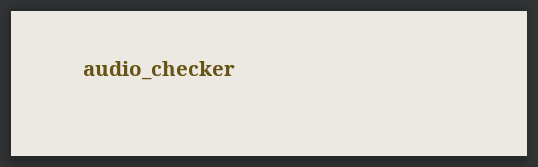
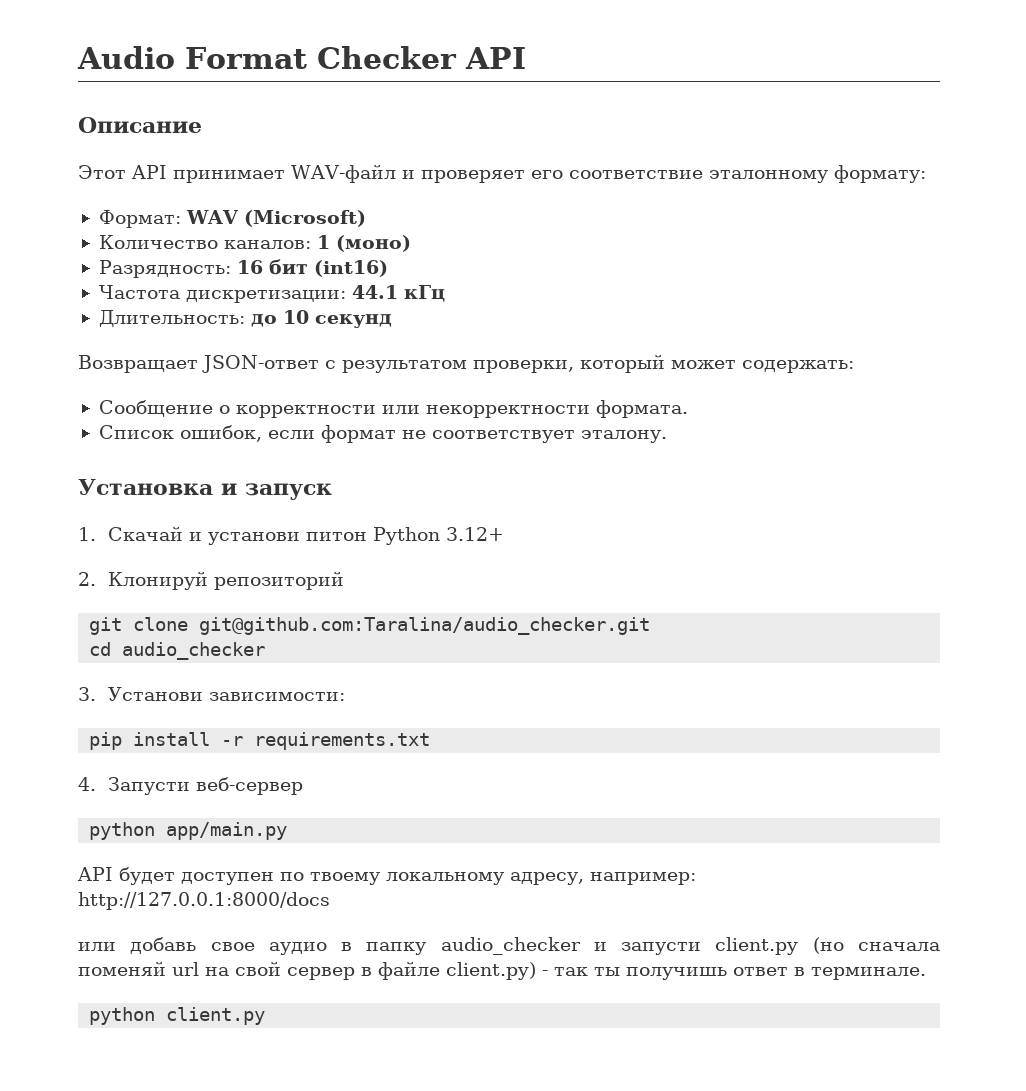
[83,61,235,80] audio_checker -> [77,46,526,69] [78,117,202,133] [78,164,926,183] [98,210,366,228] [98,235,411,252] [98,259,388,278] [98,285,445,303] [98,310,392,328] [78,354,854,373] [98,400,688,418] [98,425,667,443] [78,479,332,500] [78,526,504,545] [78,571,344,590] [89,617,651,635] [89,642,266,660] [78,687,345,701] [89,732,431,750] [78,777,303,795] [89,822,288,840] [77,867,696,885] [78,892,330,910] [78,937,940,955] [78,961,926,980] [89,1007,266,1025] Audio Format Checker API // Описание // Этот API принимает WAV-файл и проверяет его соответствие эталонному формату: // Формат: WAV (Microsoft) // Количество каналов: 1 (моно) // Разрядность: 16 бит (int16) // Частота дискретизации: 44.1 кГц // Длительность: до 10 секунд // Возвращает JSON-ответ с результатом проверки, который может содержать: // Сообщение о корректности или некорректности формата. // Список ошибок, если формат не соответствует эталону. // Установка и запуск // 1. Скачай и установи питон Python 3.12+ // 2. Клонируй репозиторий // git clone git@github.com:Taralina/audio_checker.git // cd audio_checker // 3. Установи зависимости: // pip install -r requirements.txt // 4. Запусти веб-сервер // python app/main.py // API будет доступен по твоему локальному адресу, например: http://127.0.0.1:8000/docs // или добавь свое аудио в папку audio_checker и запусти client.py (но сначала поменяй url на свой сервер в файле client.py) - так ты получишь ответ в терминале. // python client.py

